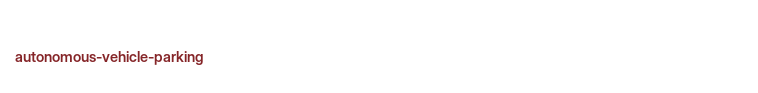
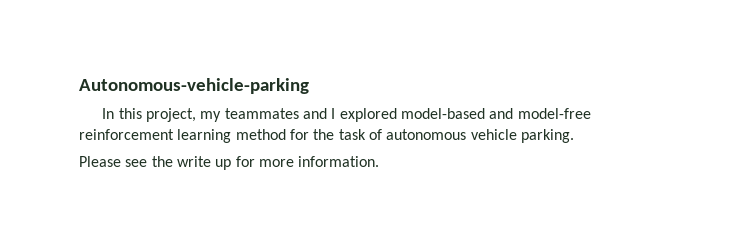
[15,51,204,65] autonomous-vehicle-parking -> [79,78,309,94] [102,108,591,122] [79,129,574,143] [79,156,380,170] Autonomous-vehicle-parking // In this project, my teammates and I explored model-based and model-free reinforcement learning method for the task of autonomous vehicle parking. // Please see the write up for more information.

